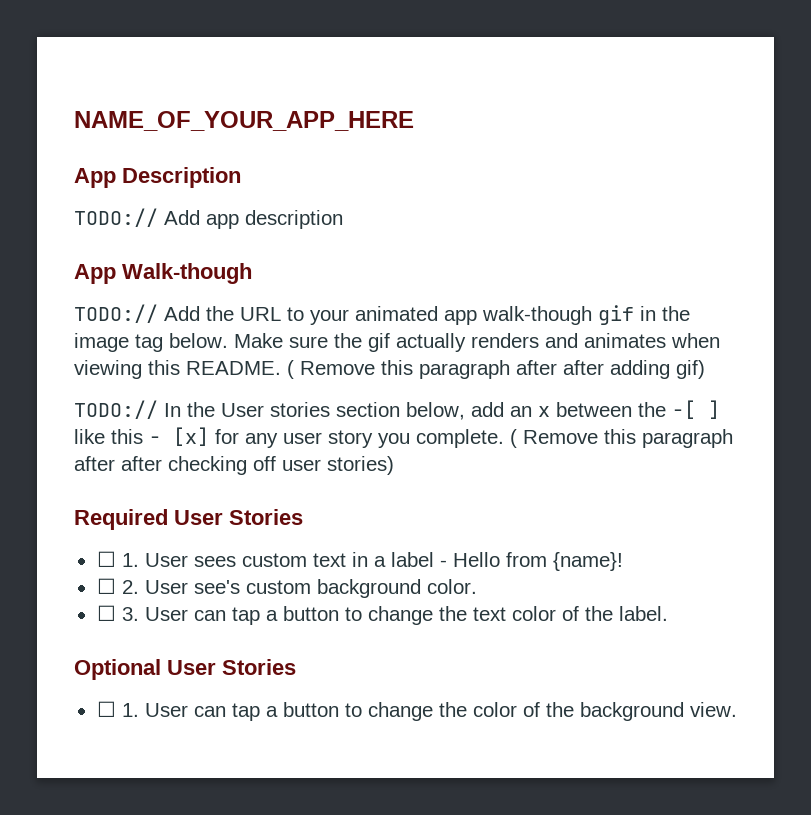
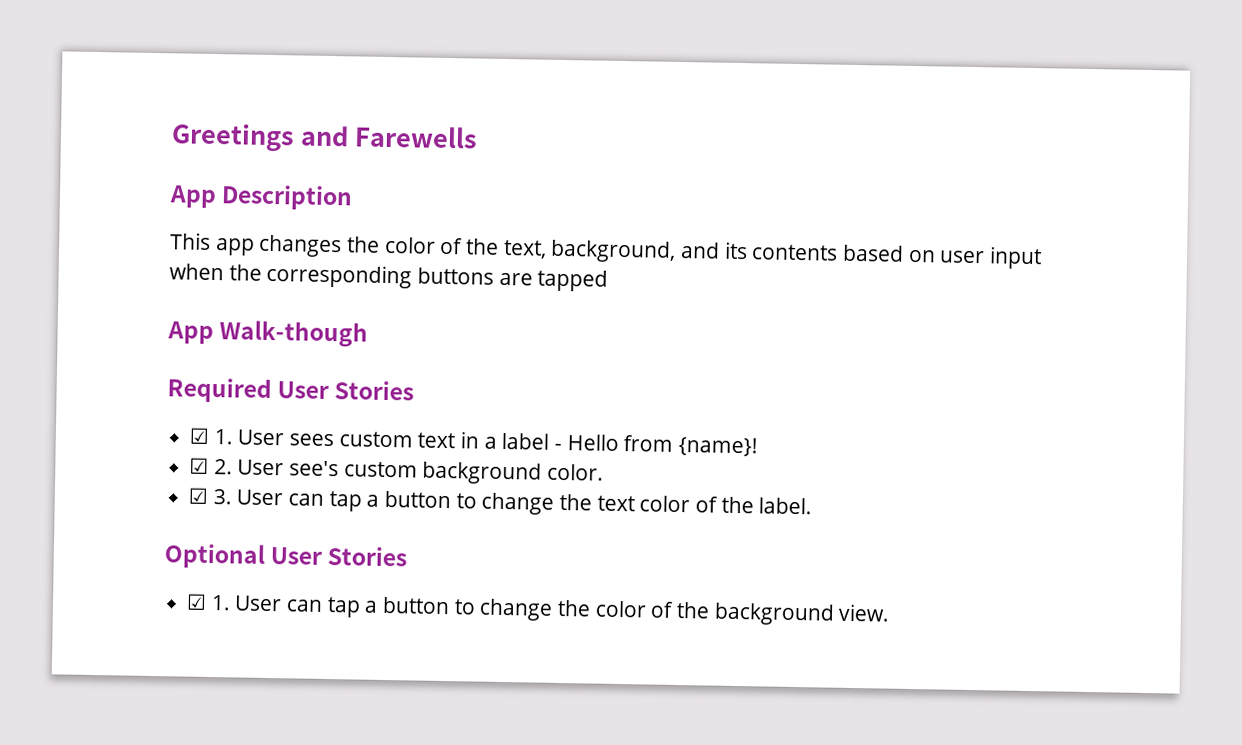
[74,111,414,131] NAME_OF_YOUR_APP_HERE -> [171,122,478,152] Greetings and Farewells
[74,208,343,229] [74,263,252,284] [74,304,690,325] [74,333,720,352] [74,360,705,379] [74,400,720,420] [74,427,733,448] [74,456,394,475] TODO:// Add app description // App Walk-though // TODO:// Add the URL to your animated app walk-though gif in the image tag below. Make sure the gif actually renders and animates when viewing this README. ( Remove this paragraph after after adding gif) // TODO:// In the User stories section below, add an x between the -[ ] like this - [x] for any user story you complete. ( Remove this paragraph after after checking off user stories) -> [170,232,1043,270] [169,263,609,292] [167,320,369,348] This app changes the color of the text, background, and its contents based on user input when the corresponding buttons are tapped // App Walk-though
[96,551,116,567] ☐ -> [189,427,210,444] ☑
[96,578,116,594] ☐ -> [189,457,210,474] ☑
[96,605,116,621] ☐ -> [188,487,209,504] ☑
[96,701,116,717] ☐ -> [186,593,208,610] ☑

